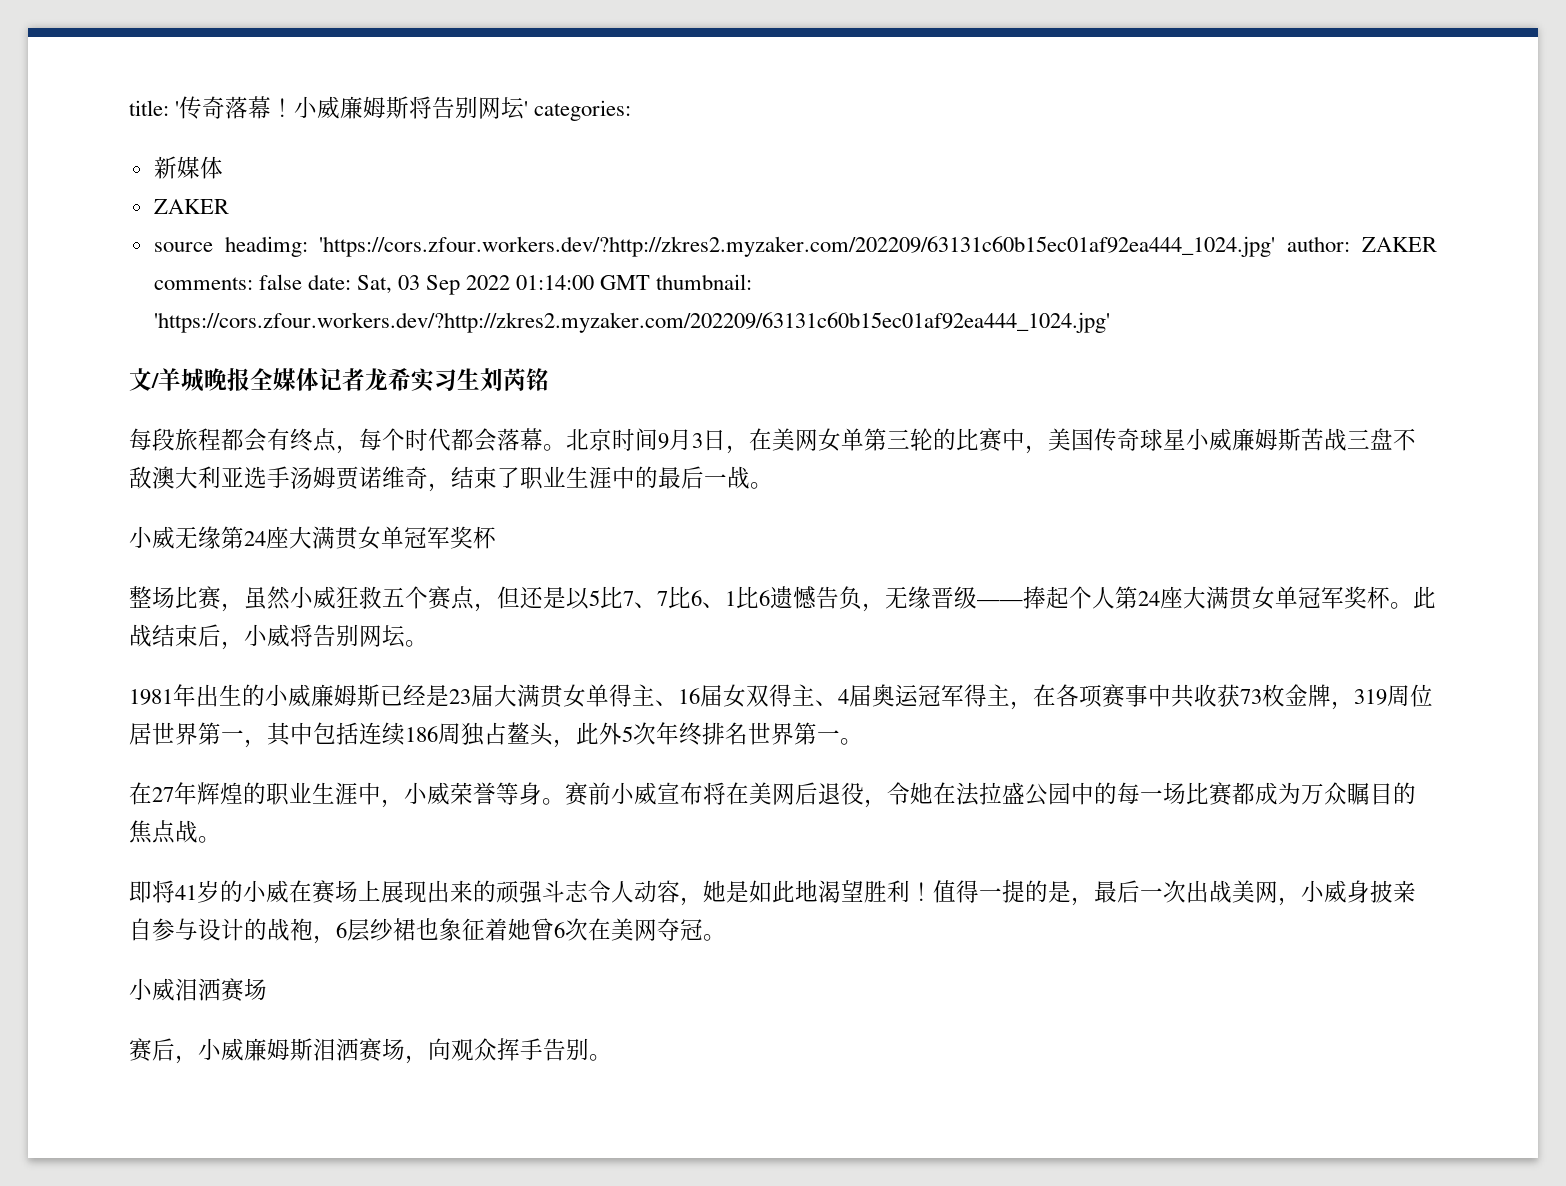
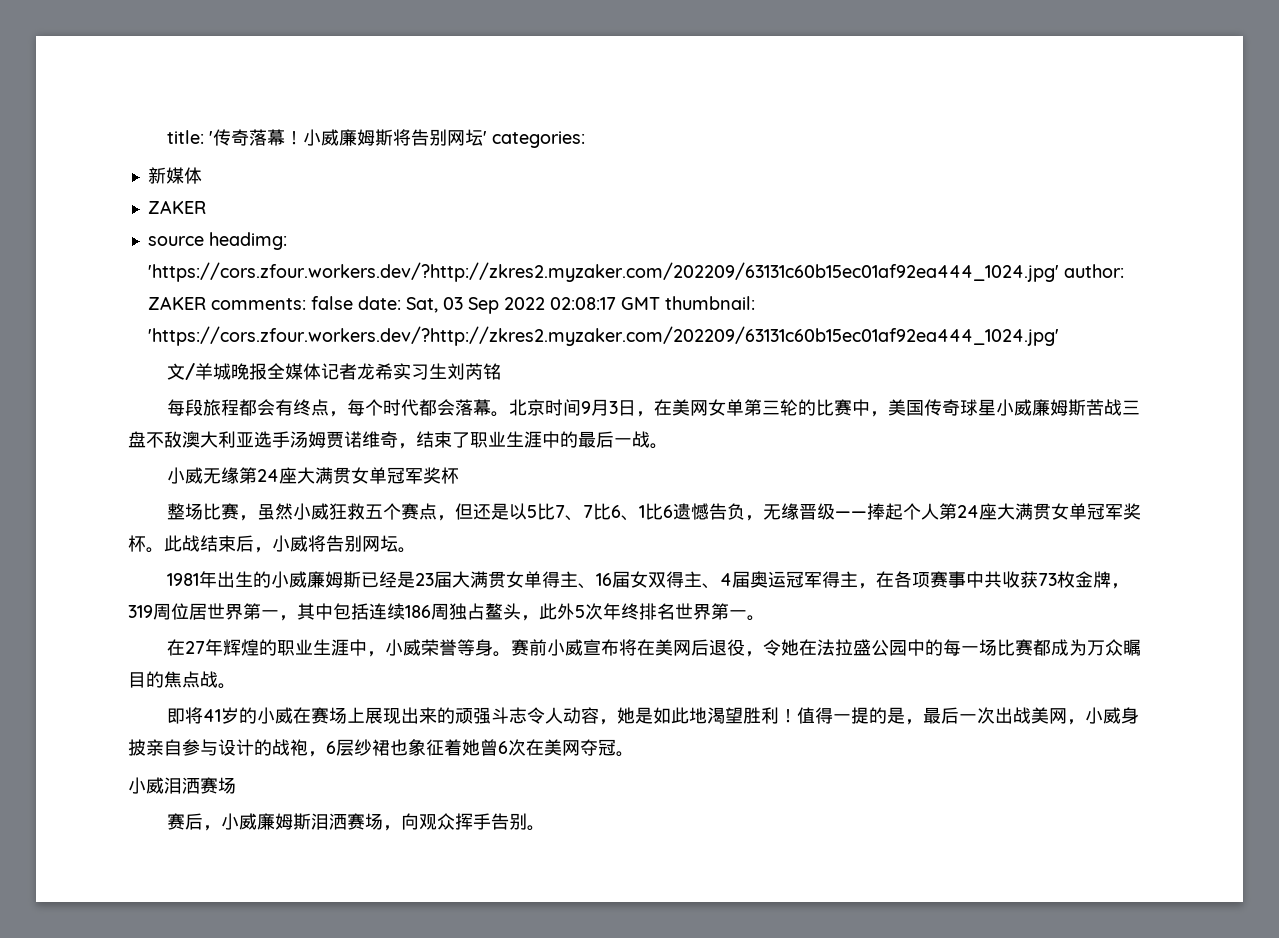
[516,275,595,290] 01:14:00 -> [549,297,616,310] 02:08:17

